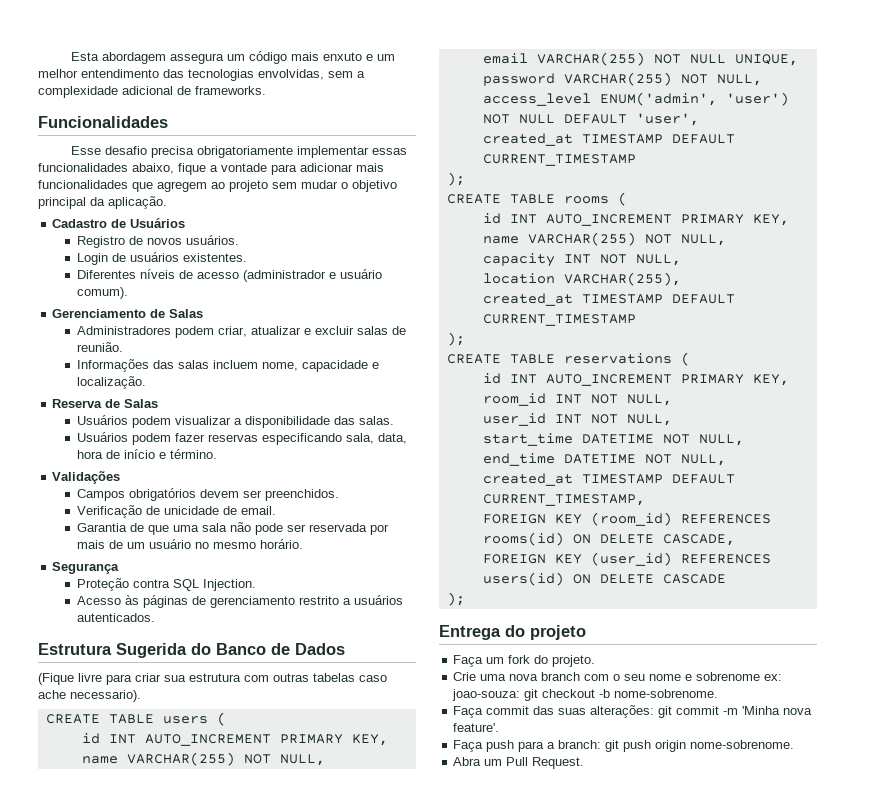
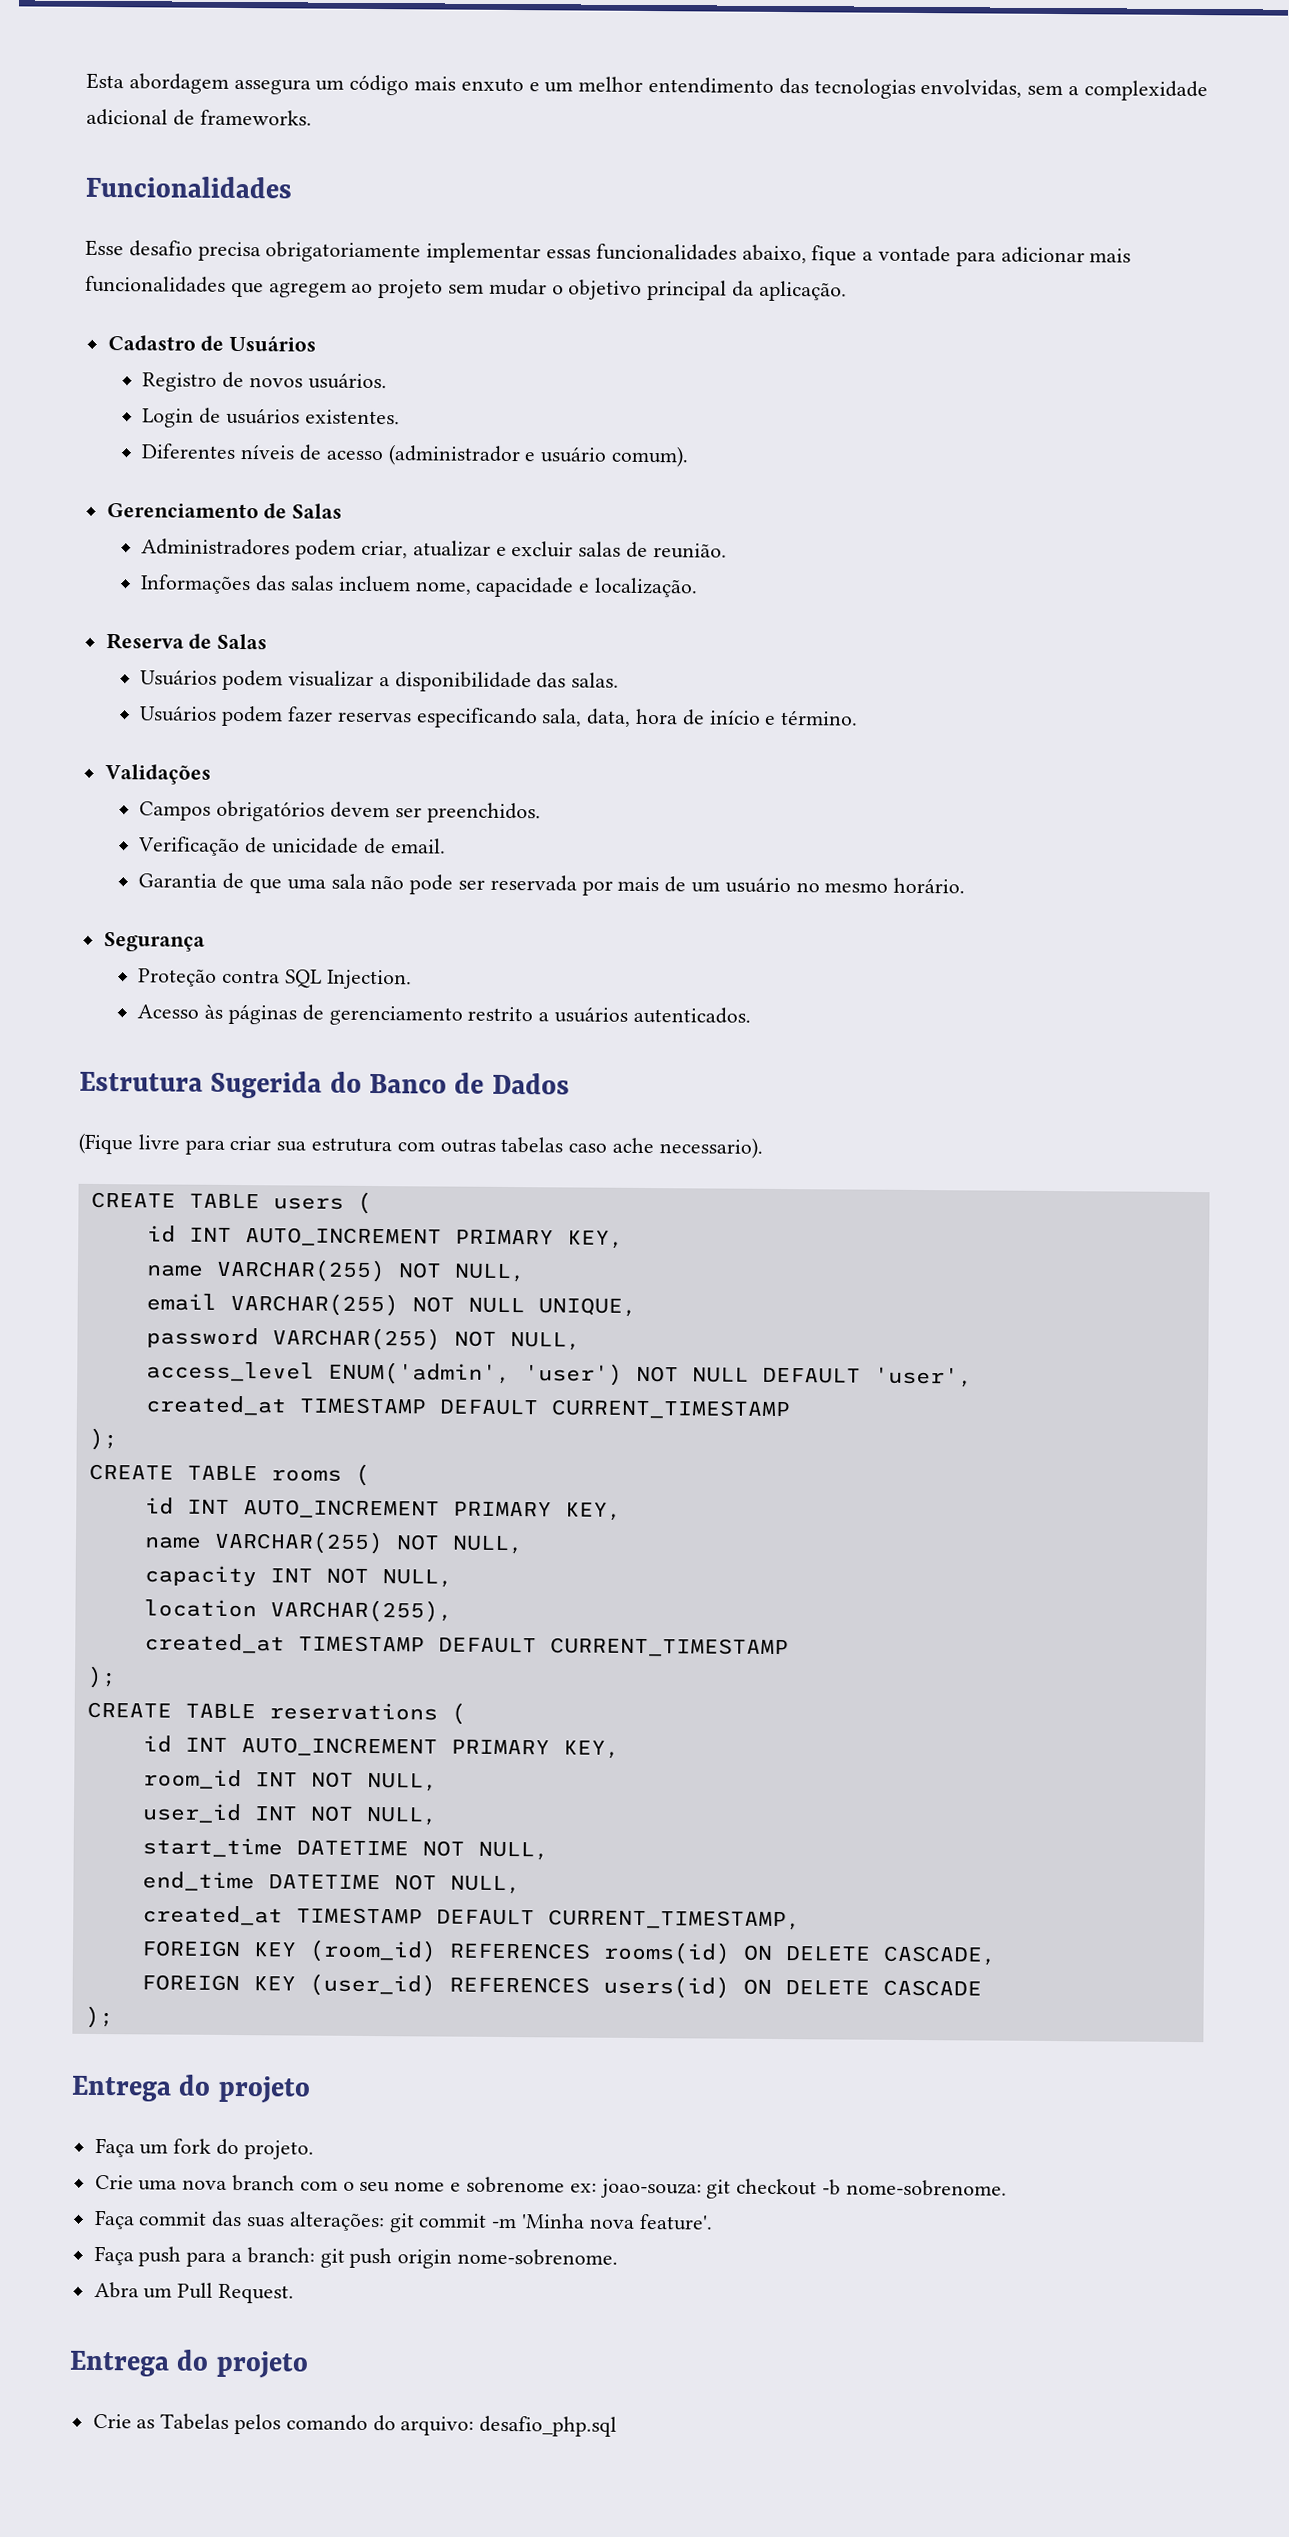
(585, 763) none -> [69,2349,309,2379] [92,2413,618,2437] // Entrega do projeto // Crie as Tabelas pelos comando do arquivo: desafio_php.sql

